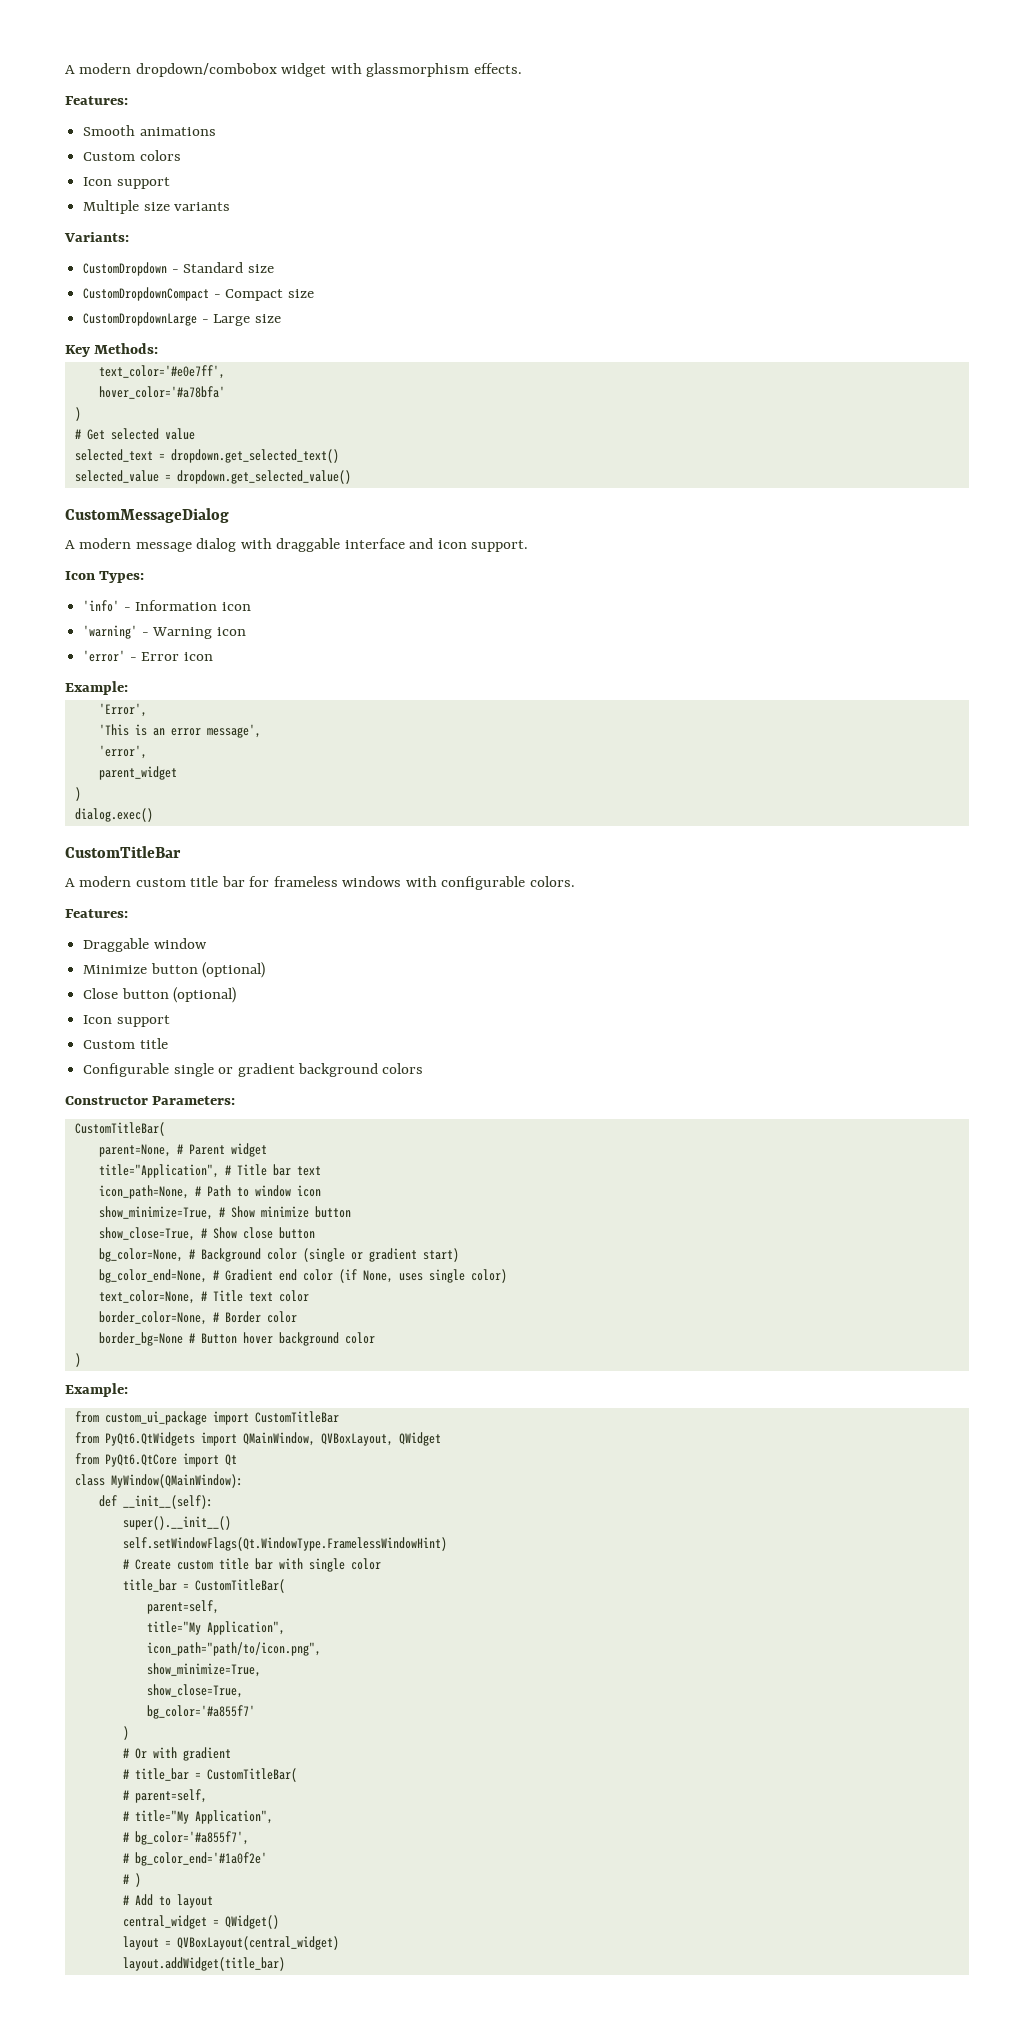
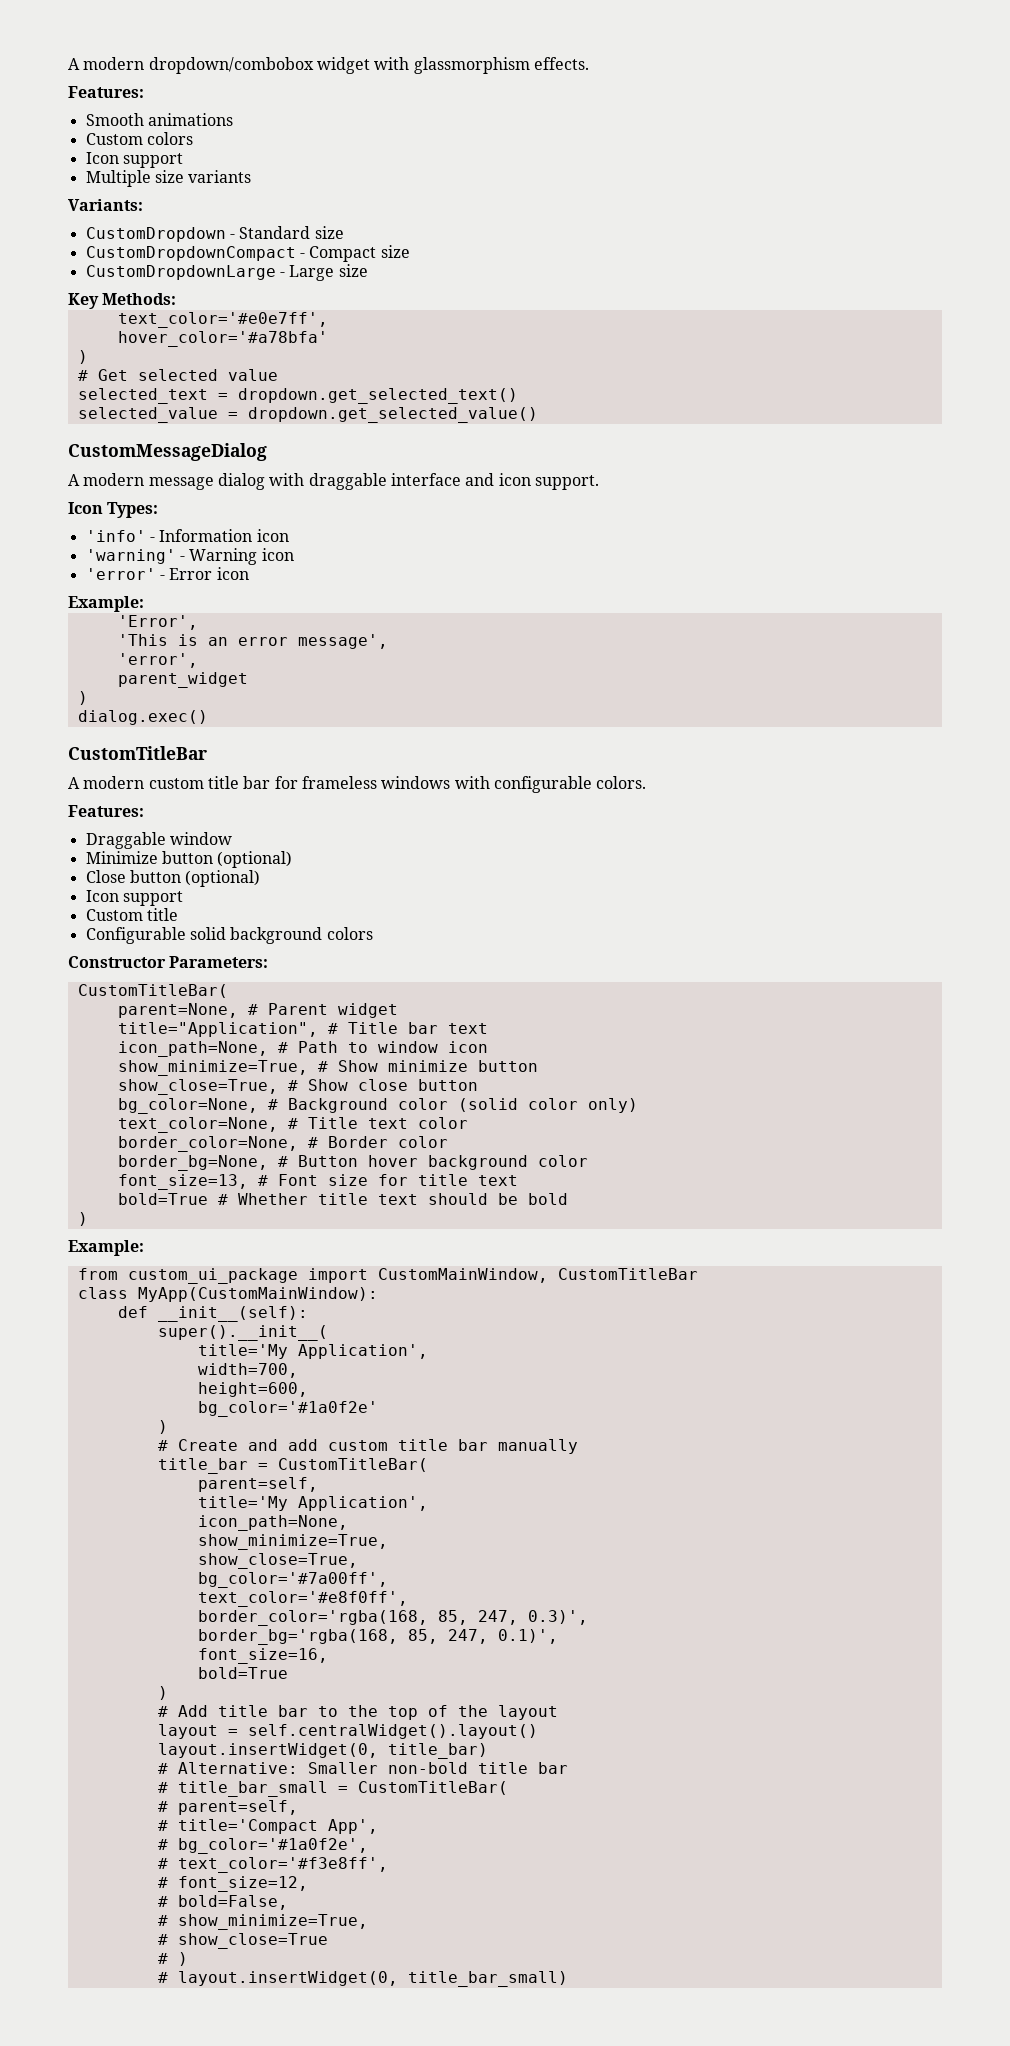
[173,1063,295,1077] single or gradient -> [189,927,226,940] solid
[302,1248,459,1262] [98,1269,507,1283] (single or gradient start) // bg_color_end=None, # Gradient end color (if None, uses single color) -> [457,1098,638,1113] (solid color only)
[98,1332,183,1346] border_bg=None -> [117,1155,268,1171] border_bg=None,
(375, 1338) none -> [117,1174,518,1190] [117,1193,568,1205] // font_size=13, # Font size for title text // bold=True # Whether title text should be bold
[254,1411,339,1423] [74,1432,441,1446] [74,1453,237,1467] CustomTitleBar // from PyQt6.QtWidgets import QMainWindow, QVBoxLayout, QWidget // from PyQt6.QtCore import Qt -> [377,1268,698,1283] CustomMainWindow, CustomTitleBar
[110,1474,243,1488] MyWindow(QMainWindow): -> [137,1287,378,1302] MyApp(CustomMainWindow):
[122,1516,231,1530] [122,1537,447,1551] super().__init__() // self.setWindowFlags(Qt.WindowType.FramelessWindowHint) -> [157,1325,328,1341] [197,1344,428,1359] [197,1363,298,1378] [197,1382,308,1397] [197,1401,378,1417] [157,1420,168,1434] super().__init__( // title='My Application', // width=700, // height=600, // bg_color='#1a0f2e' // )
[176,1558,381,1572] custom title bar with single color -> [247,1439,578,1454] and add custom title bar manually
[146,1621,285,1635] [146,1642,321,1656] title="My Application", // icon_path="path/to/icon.png", -> [197,1496,428,1511] [197,1515,348,1531] title='My Application', // icon_path=None,
[146,1705,255,1719] [122,1726,129,1740] [122,1747,231,1761] [122,1768,189,1781] bg_color='#a855f7' // ) // # Or with gradient // # title_bar -> [197,1572,388,1588] [197,1591,408,1607] [197,1610,588,1626] [197,1629,558,1645] [197,1648,328,1664] [197,1667,288,1679] [157,1686,168,1700] [157,1705,558,1720] [157,1724,538,1739] [157,1743,488,1759] [157,1762,568,1774] [157,1781,328,1797] bg_color='#7a00ff', // text_color='#e8f0ff', // border_color='rgba(168, 85, 247, 0.3)', // border_bg='rgba(168, 85, 247, 0.1)', // font_size=16, // bold=True // ) // # Add title bar to the top of the layout // layout = self.centralWidget().layout() // layout.insertWidget(0, title_bar) // # Alternative: Smaller non-bold title bar // # title_bar_small
[134,1810,273,1824] [122,1831,249,1845] [122,1852,267,1866] [122,1873,141,1887] [122,1894,213,1908] [122,1915,279,1929] [122,1936,339,1950] [122,1957,285,1971] title="My Application", // # bg_color='#a855f7', // # bg_color_end='#1a0f2e' // # ) // # Add to layout // central_widget = QWidget() // layout = QVBoxLayout(central_widget) // layout.addWidget(title_bar) -> [177,1819,378,1834] [157,1838,368,1854] [157,1857,388,1873] [157,1876,308,1892] [157,1895,288,1910] [157,1914,368,1930] [157,1933,328,1949] [157,1952,188,1966] [157,1971,568,1987] title='Compact App', // # bg_color='#1a0f2e', // # text_color='#f3e8ff', // # font_size=12, // # bold=False, // # show_minimize=True, // # show_close=True // # ) // # layout.insertWidget(0, title_bar_small)

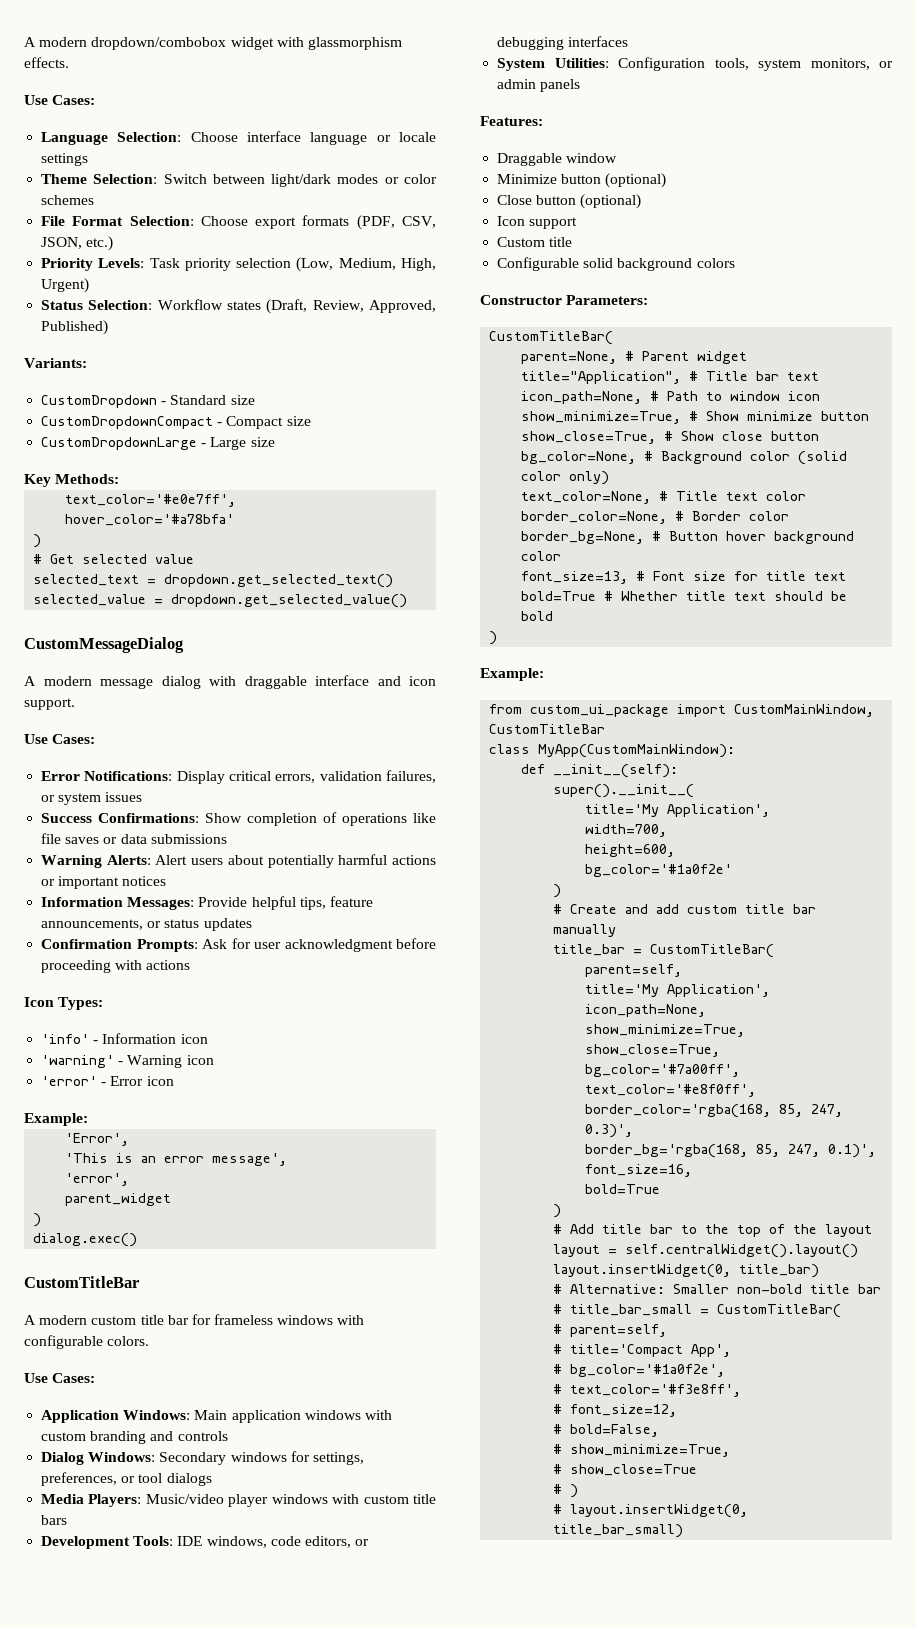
[68,86,144,98] [85,113,233,126] [85,132,193,145] [85,152,183,168] [85,170,252,187] Features: // Smooth animations // Custom colors // Icon support // Multiple size variants -> [24,95,96,105] [41,131,436,145] [41,153,89,166] [41,174,437,187] [41,195,95,205] [41,215,436,230] [41,236,114,251] [41,257,436,272] [41,278,90,293] [41,299,436,314] [41,320,109,335] Use Cases: // Language Selection: Choose interface language or locale settings // Theme Selection: Switch between light/dark modes or color schemes // File Format Selection: Choose export formats (PDF, CSV, JSON, etc.) // Priority Levels: Task priority selection (Low, Medium, High, Urgent) // Status Selection: Workflow states (Draft, Review, Approved, Published)
(599, 482) none -> [24,734,96,744] [41,770,436,784] [41,792,143,805] [41,812,436,826] [41,833,227,844] [41,854,436,868] [41,876,167,889] [41,896,373,910] [41,918,252,931] [41,938,436,952] [41,960,191,973] // Use Cases: // Error Notifications: Display critical errors, validation failures, or system issues // Success Confirmations: Show completion of operations like file saves or data submissions // Warning Alerts: Alert users about potentially harmful actions or important notices // Information Messages: Provide helpful tips, feature announcements, or status updates // Confirmation Prompts: Ask for user acknowledgment before proceeding with actions
(647, 782) none -> [24,1373,96,1383] [41,1410,392,1423] [41,1431,228,1444] [41,1451,364,1465] [41,1472,212,1486] [41,1494,436,1507] [41,1515,68,1525] [41,1536,370,1549] [497,36,629,50] [497,57,893,71] [497,79,581,92] // Use Cases: // Application Windows: Main application windows with custom branding and controls // Dialog Windows: Secondary windows for settings, preferences, or tool dialogs // Media Players: Music/video player windows with custom title bars // Development Tools: IDE windows, code editors, or debugging interfaces // System Utilities: Configuration tools, system monitors, or admin panels

